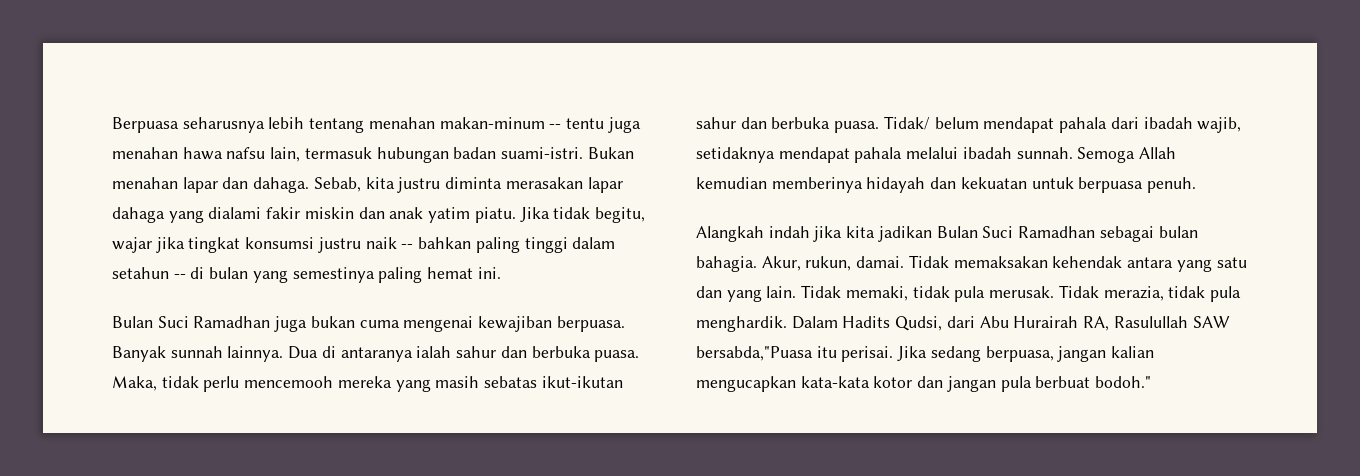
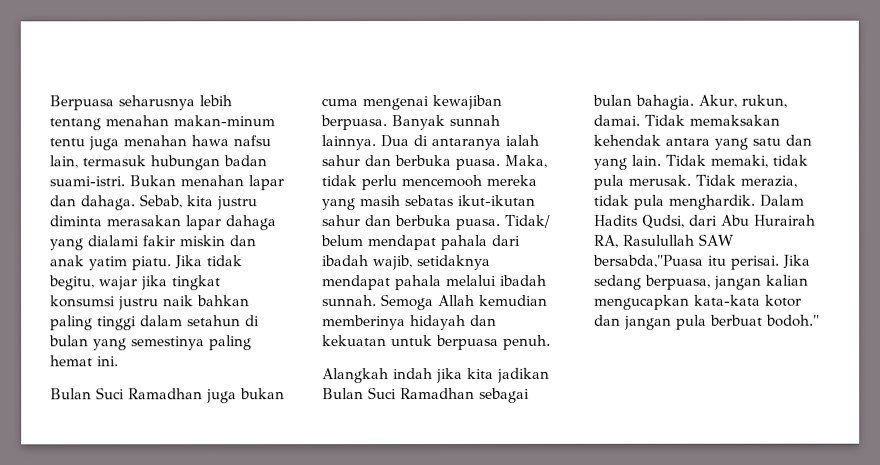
[549,124,562,129] -- -> (275, 121) none
[401,244,414,249] -- -> (194, 301) none
[173,274,186,279] -- -> (241, 321) none

